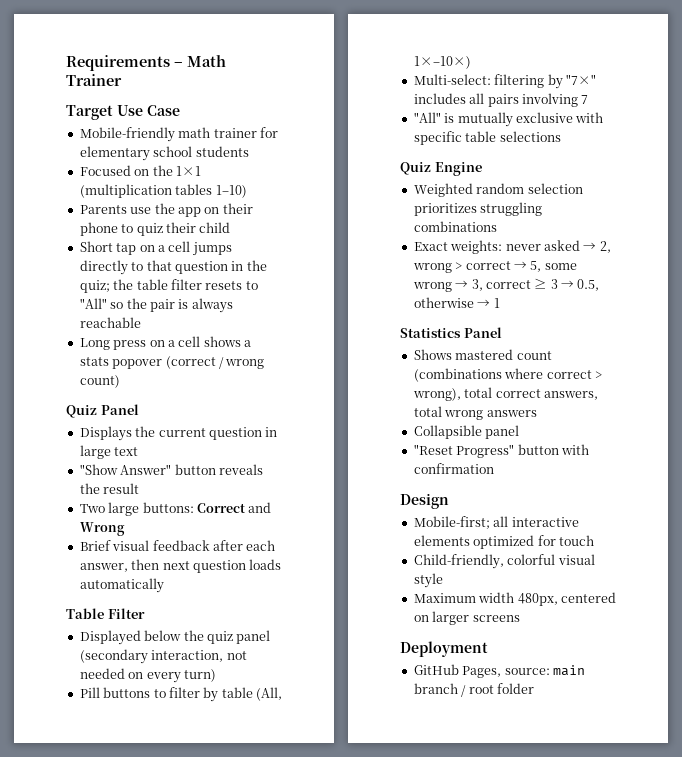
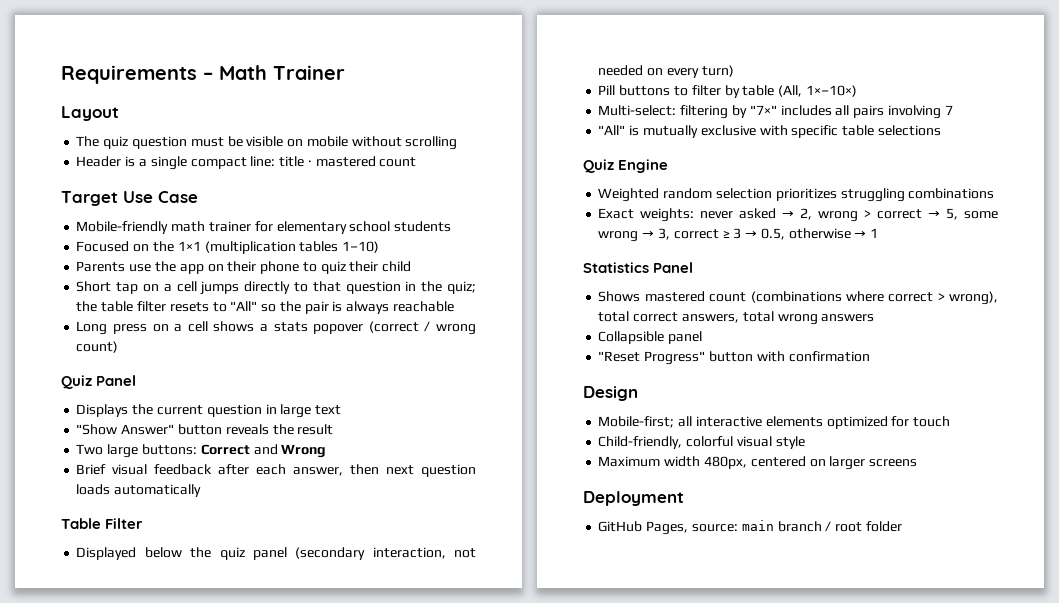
(122, 80) none -> [61,106,119,121] [76,136,458,150] [76,156,417,170] // Layout // The quiz question must be visible on mobile without scrolling // Header is a single compact line: title · mastered count

